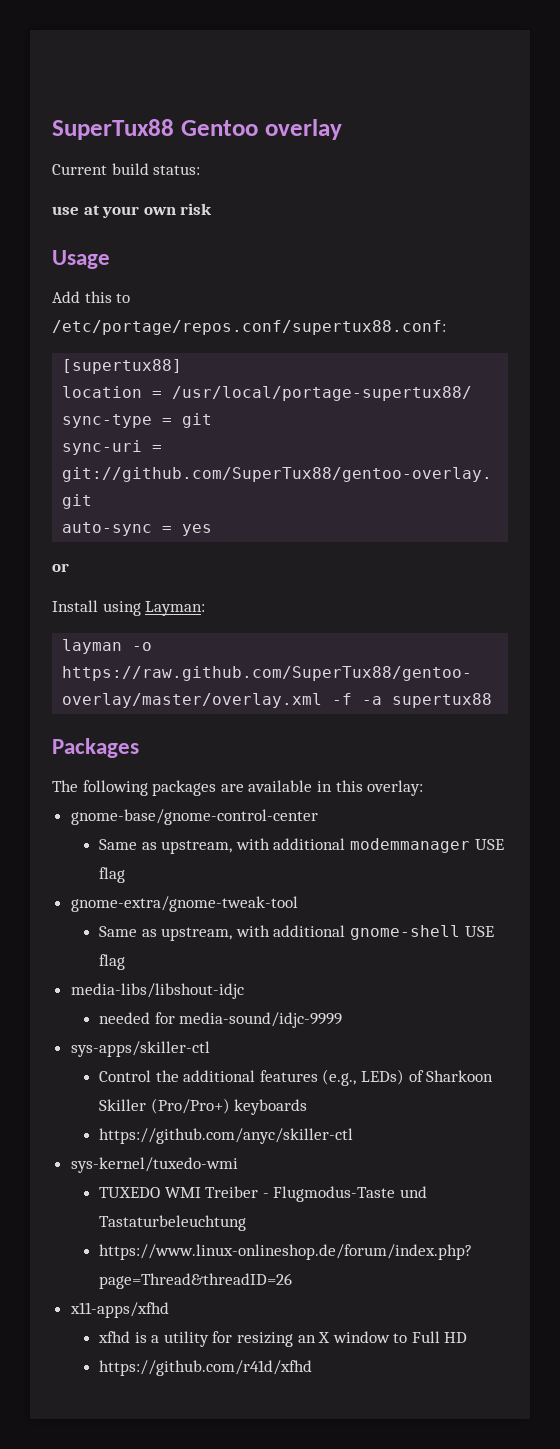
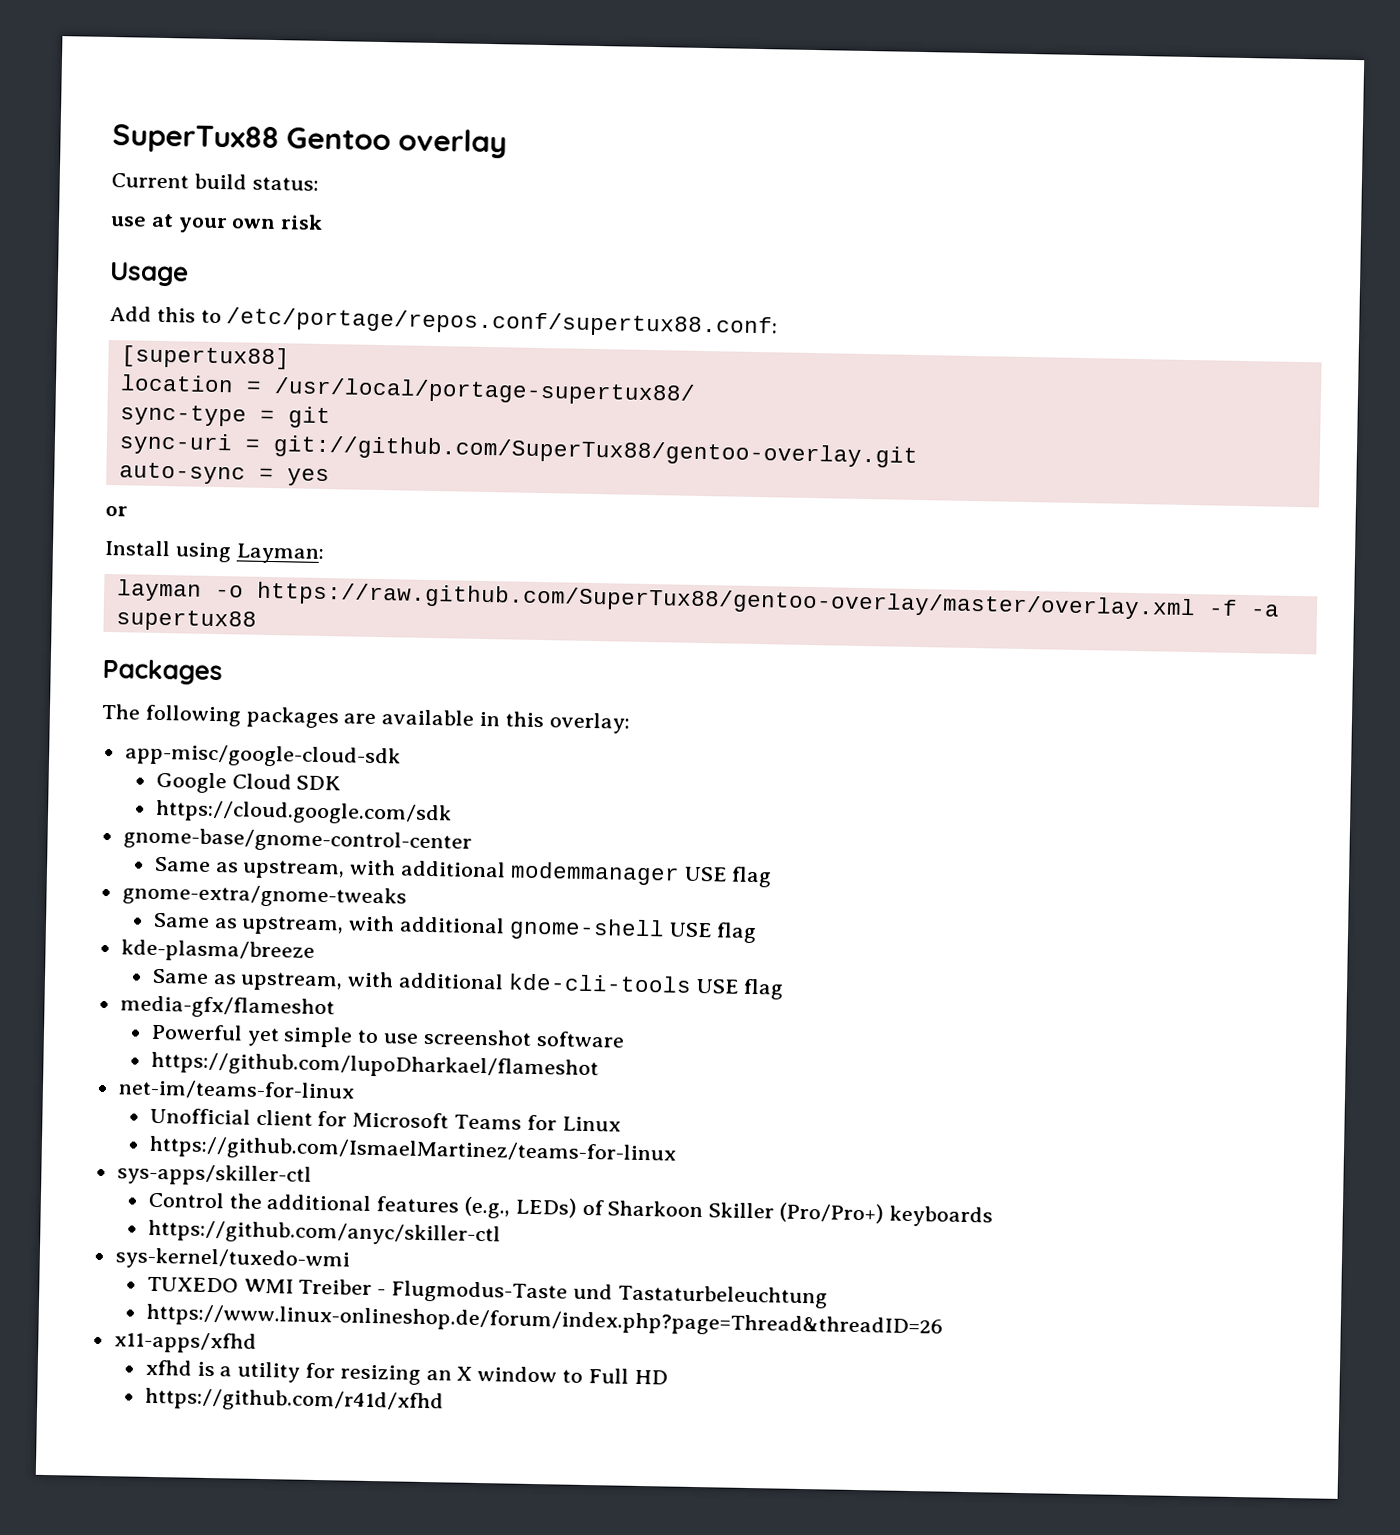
(424, 788) none -> [123,743,401,769] [155,771,342,794] [154,799,452,826] // app-misc/google-cloud-sdk // Google Cloud SDK // https://cloud.google.com/sdk
[70,896,298,912] gnome-extra/gnome-tweak-tool -> [121,883,407,909] gnome-extra/gnome-tweaks
[70,983,244,999] [98,1012,343,1028] media-libs/libshout-idjc // needed for media-sound/idjc-9999 -> [120,939,315,963] [151,968,785,1000] [119,995,335,1020] [150,1023,625,1048] [150,1051,599,1081] [117,1079,355,1101] [149,1107,621,1132] [148,1135,677,1166] kde-plasma/breeze // Same as upstream, with additional kde-cli-tools USE flag // media-gfx/flameshot // Powerful yet simple to use screenshot software // https://github.com/lupoDharkael/flameshot // net-im/teams-for-linux // Unofficial client for Microsoft Teams for Linux // https://github.com/IsmaelMartinez/teams-for-linux

